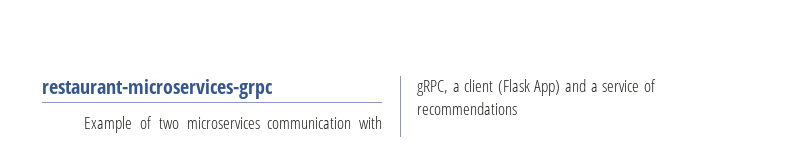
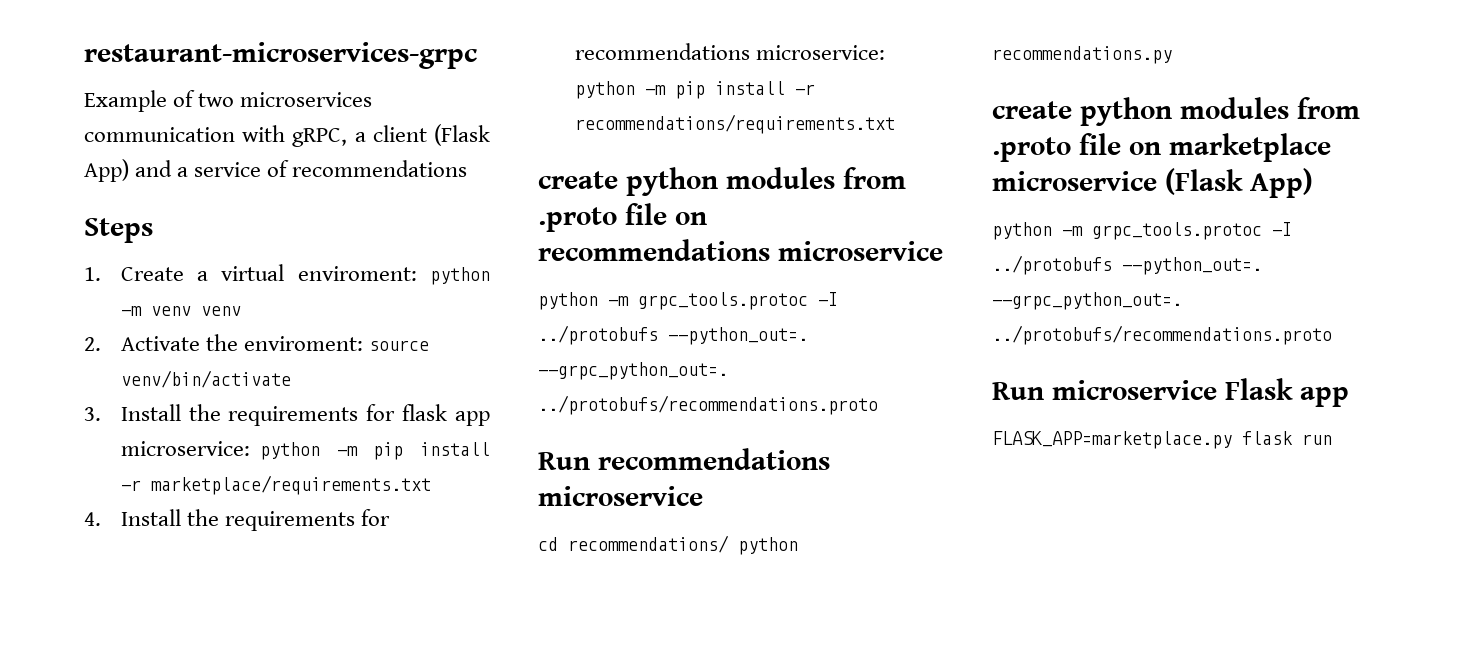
(517, 108) none -> [84,218,153,243] [84,264,490,285] [120,306,241,316] [84,334,429,351] [120,370,291,388] [84,404,491,426] [120,441,490,460] [120,475,431,495] [84,509,390,531] [574,43,885,60] [574,81,815,99] [574,114,895,134] [538,167,906,196] [538,203,707,232] [538,239,943,261] [538,292,838,310] [538,325,808,345] [538,362,728,380] [538,395,878,415] [538,448,830,470] [538,486,703,506] [538,535,798,555] [992,46,1172,64] [992,97,1360,126] [992,133,1331,162] [992,168,1313,198] [992,222,1292,240] [992,255,1262,275] [992,292,1182,310] [992,325,1332,345] [992,378,1349,407] [992,431,1332,449] // Steps // 1. Create a virtual enviroment: python -m venv venv // 2. Activate the enviroment: source venv/bin/activate // 3. Install the requirements for flask app microservice: python -m pip install -r marketplace/requirements.txt // 4. Install the requirements for recommendations microservice: python -m pip install -r recommendations/requirements.txt // create python modules from .proto file on recommendations microservice // python -m grpc_tools.protoc -I ../protobufs --python_out=. --grpc_python_out=. ../protobufs/recommendations.proto // Run recommendations microservice // cd recommendations/ python recommendations.py // create python modules from .proto file on marketplace microservice (Flask App) // python -m grpc_tools.protoc -I ../protobufs --python_out=. --grpc_python_out=. ../protobufs/recommendations.proto // Run microservice Flask app // FLASK_APP=marketplace.py flask run

